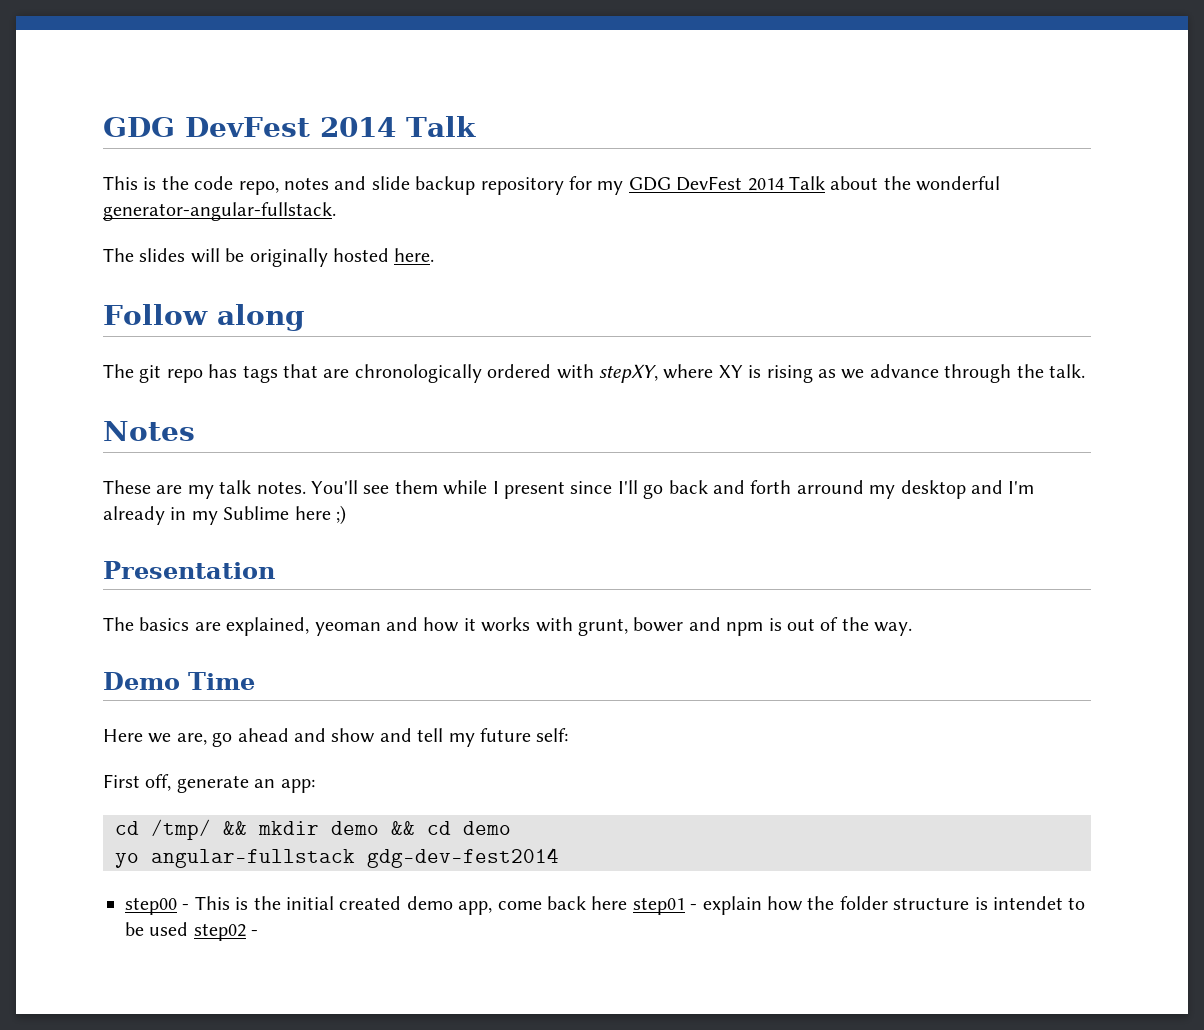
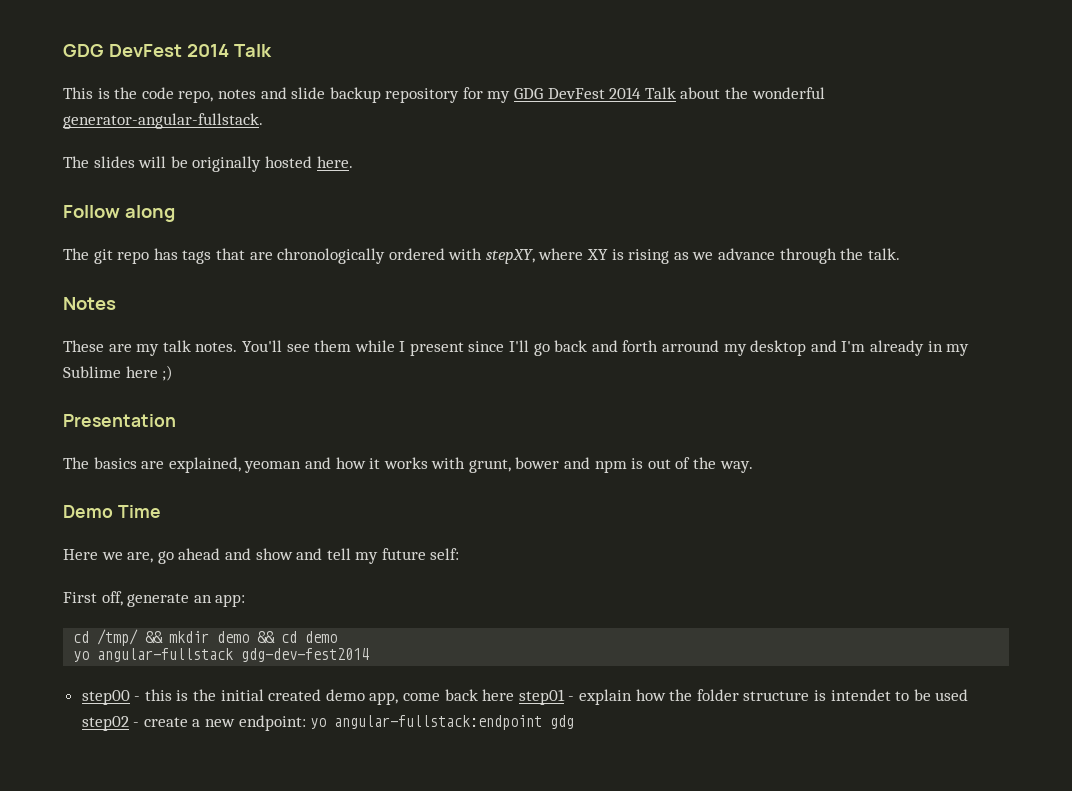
[194,896,230,910] This -> [144,689,172,701] this
(259, 933) none -> [143,715,575,731] create a new endpoint: yo angular-fullstack:endpoint gdg

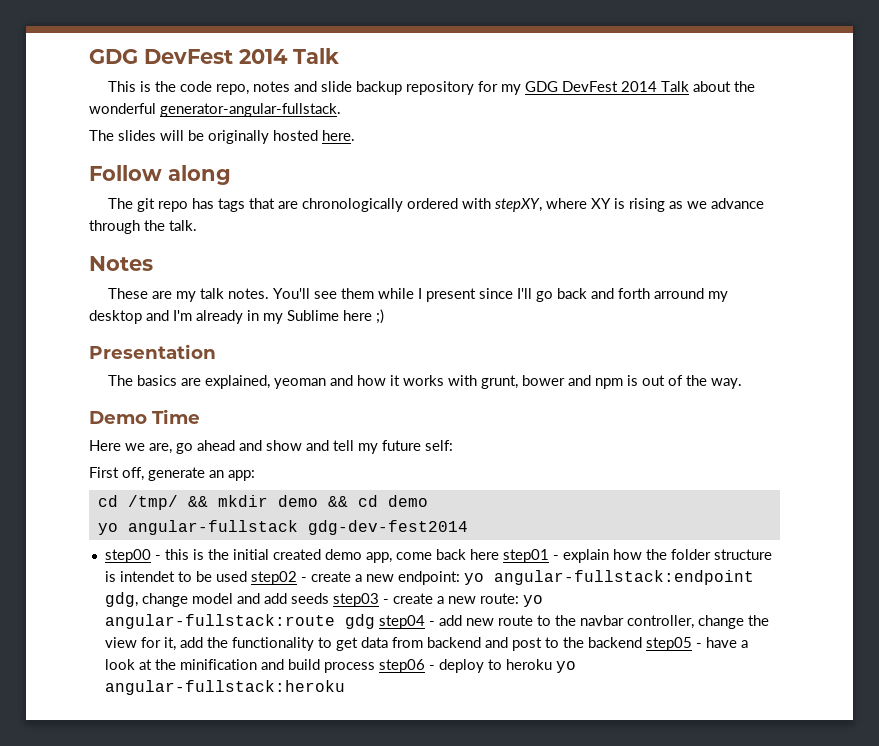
[550,715,575,729] gdg -> [104,592,543,607] [104,614,769,629] [104,637,748,651] [104,659,576,673] [104,680,345,695] gdg, change model and add seeds step03 - create a new route: yo angular-fullstack:route gdg step04 - add new route to the navbar controller, change the view for it, add the functionality to get data from backend and post to the backend step05 - have a look at the minification and build process step06 - deploy to heroku yo angular-fullstack:heroku

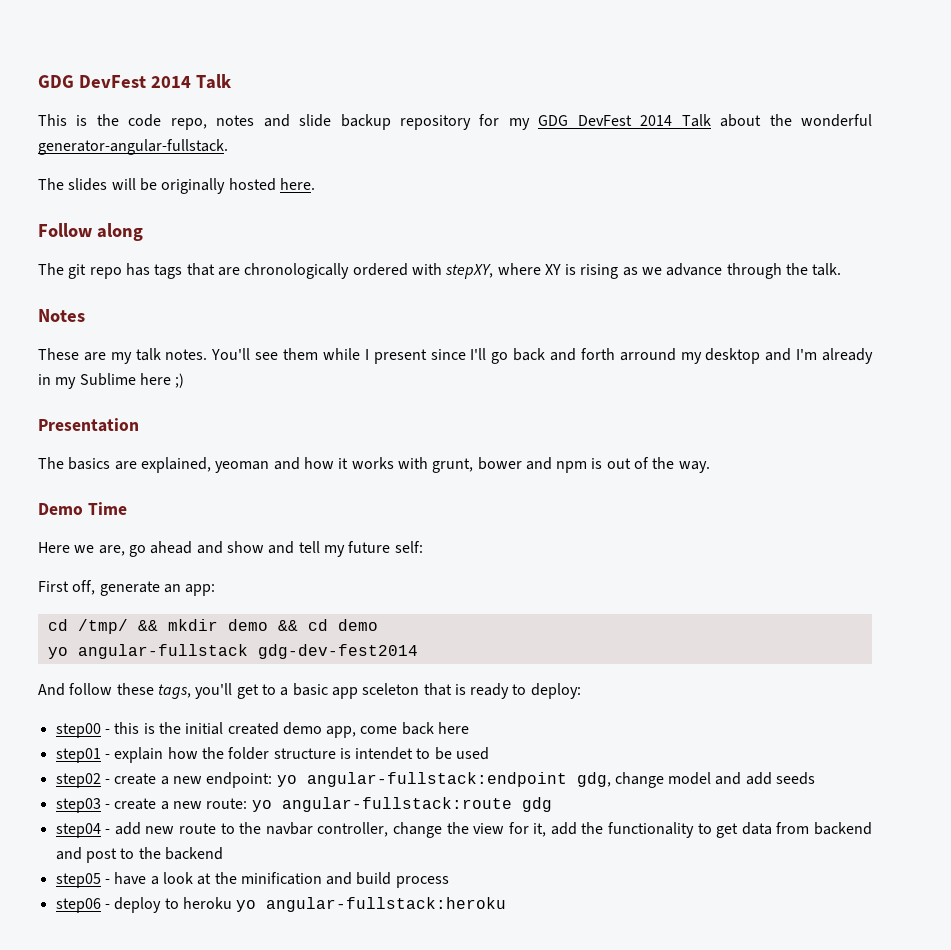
(468, 527) none -> [38,683,581,699] // And follow these tags, you'll get to a basic app sceleton that is ready to deploy:
(499, 554) none -> (470, 728) //
(247, 576) none -> (490, 753) //
(329, 598) none -> (816, 778) //
(375, 621) none -> (552, 804) //
(642, 642) none -> (223, 853) //
(375, 667) none -> (449, 882) //

